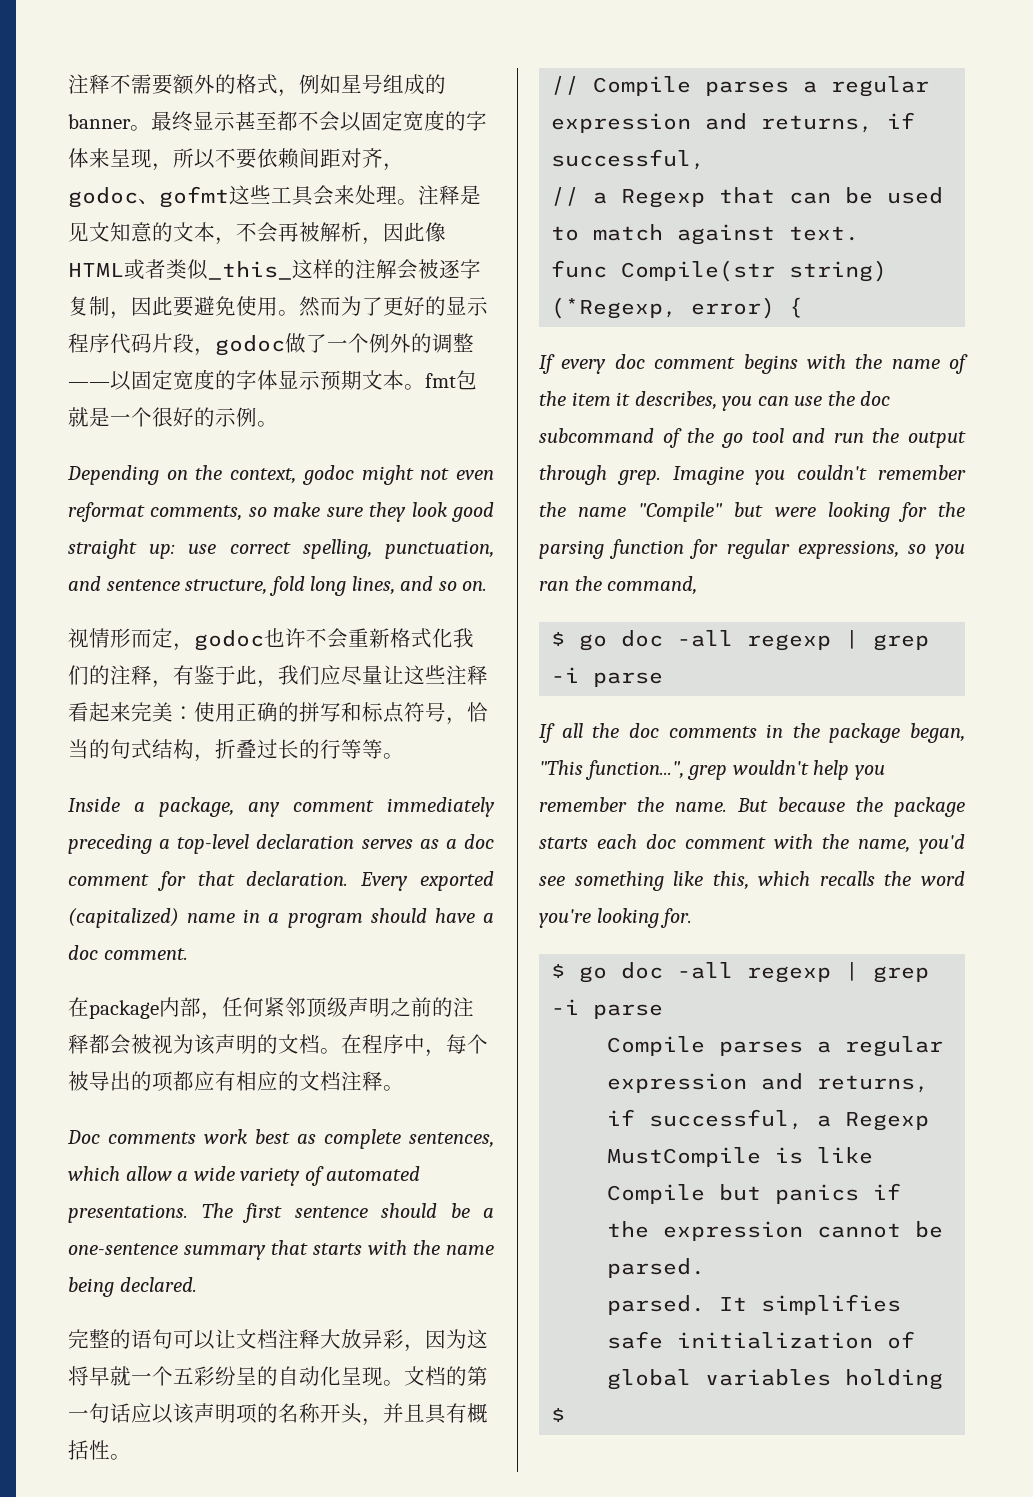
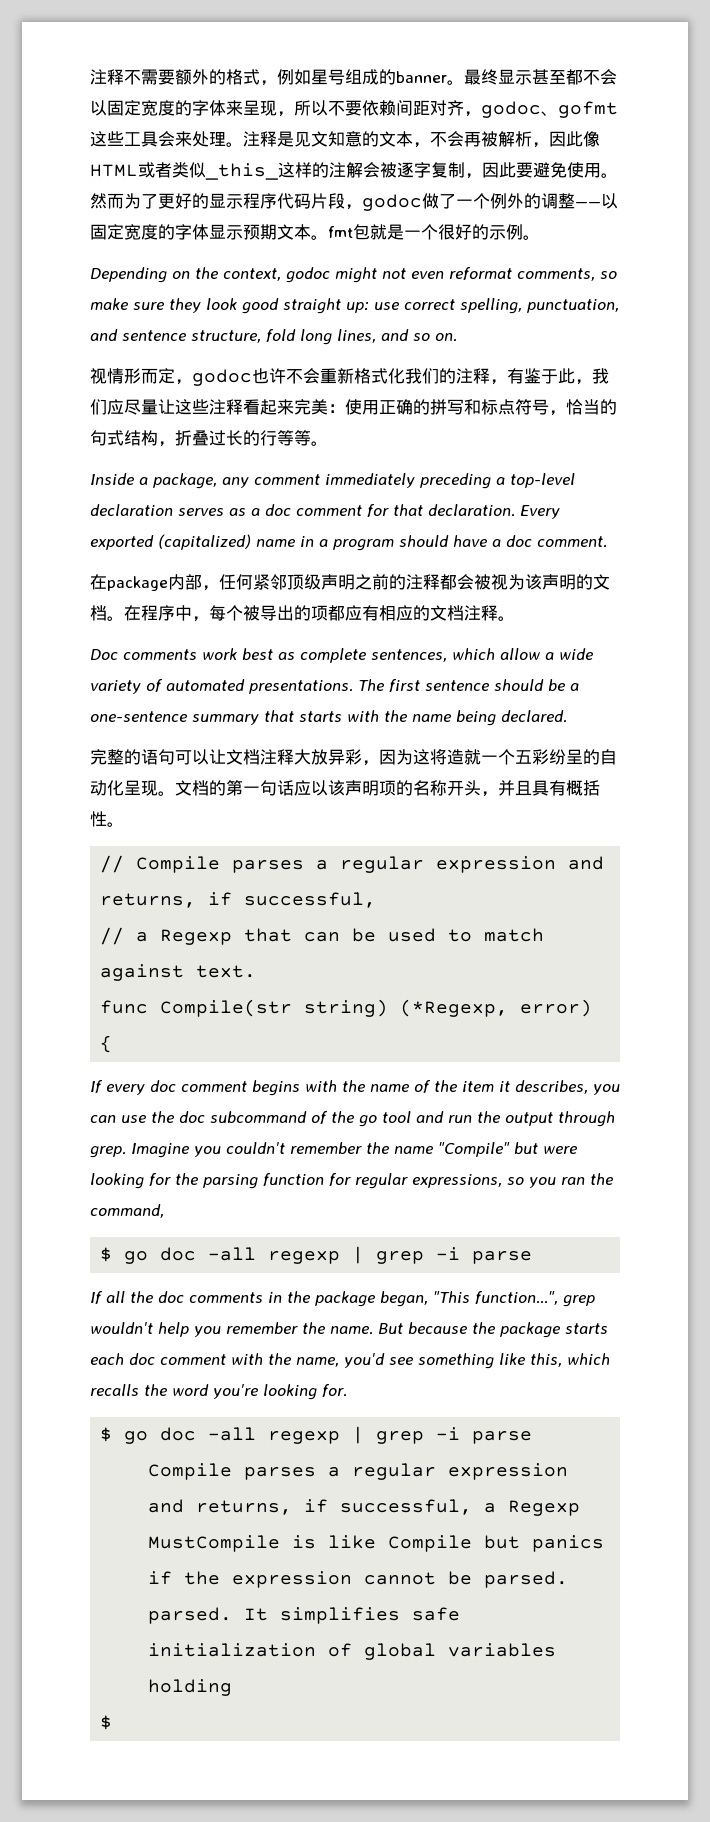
[89,1367,110,1386] 早 -> [447,749,464,765] 造

